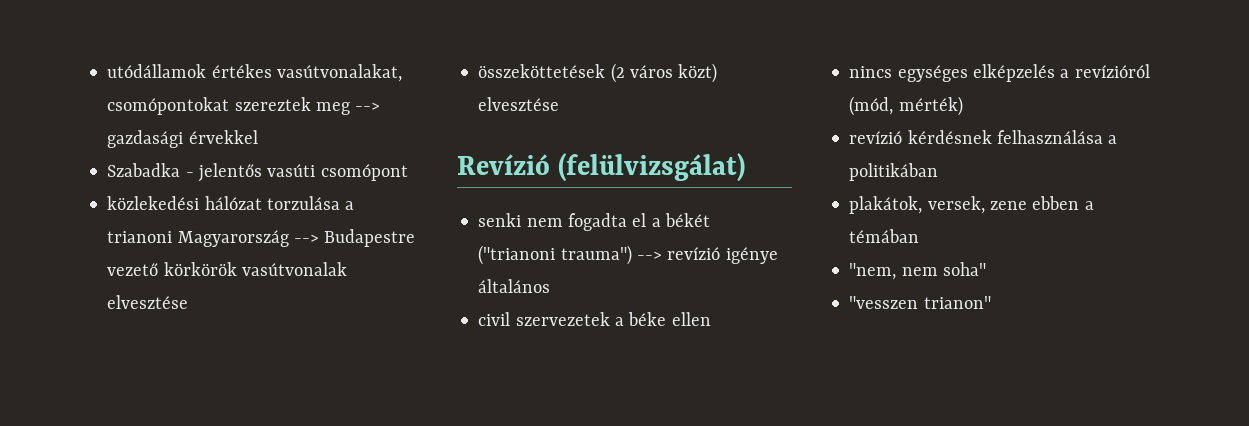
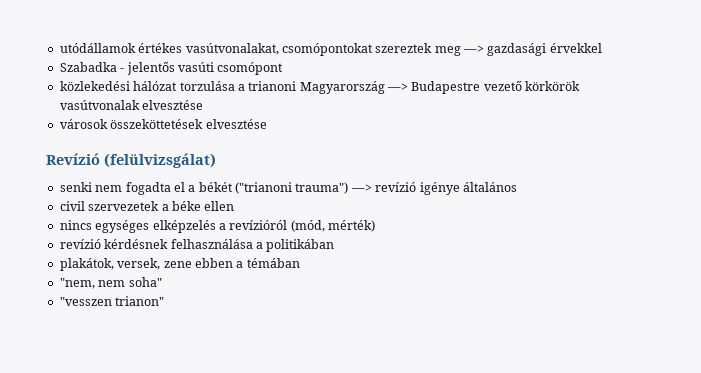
[355,102,381,111] --> -> [463,45,484,53] —>
[293,234,319,243] --> -> [387,83,408,91] —>
[478,63,718,83] összeköttetések (2 város közt) -> [59,119,204,129] városok összeköttetések
[636,251,662,260] --> -> [350,184,372,192] —>

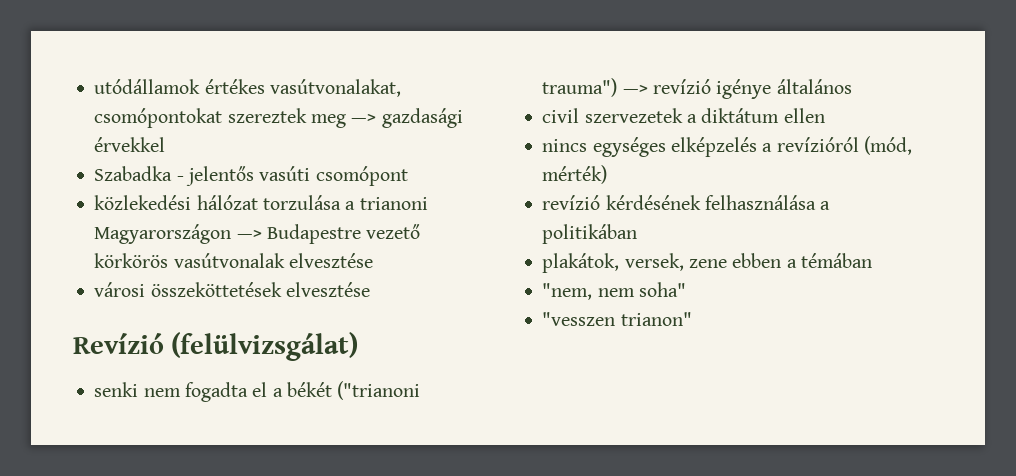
[299,81,385,94] Magyarország -> [94,224,232,244] Magyarországon
[525,81,581,91] körkörök -> [94,253,169,268] körkörös
[59,119,108,129] városok -> [94,282,146,297] városi
[171,201,201,211] béke -> [701,108,780,123] diktátum
[104,239,169,249] kérdésnek -> [605,195,701,210] kérdésének

